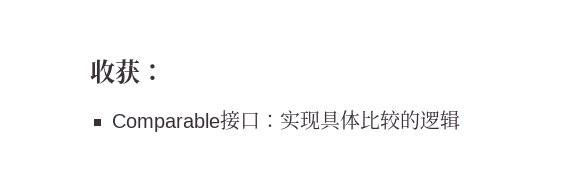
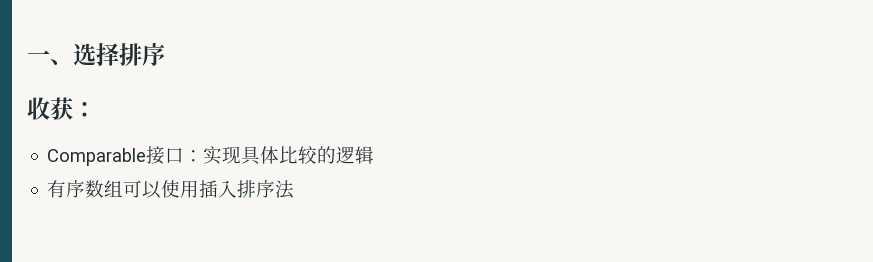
(90, 71) none -> [27,43,165,66] 一、选择排序 //
(460, 120) none -> [47,180,295,199] // 有序数组可以使用插入排序法

